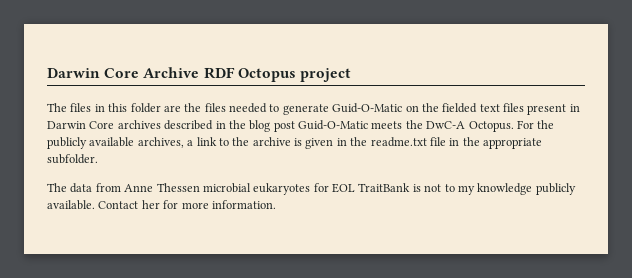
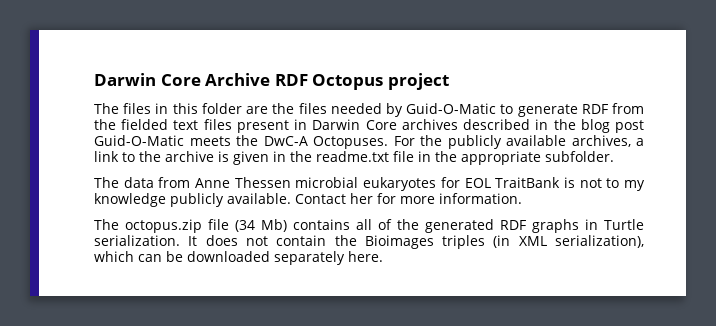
[269,103,419,115] to generate Guid-O-Matic on -> [385,103,644,117] by Guid-O-Matic to generate RDF from
[468,121,514,132] Octopus. -> [313,136,388,149] Octopuses.
(276, 204) none -> [94,219,644,233] [94,235,644,249] [94,251,383,265] // The octopus.zip file (34 Mb) contains all of the generated RDF graphs in Turtle serialization. It does not contain the Bioimages triples (in XML serialization), which can be downloaded separately here.

